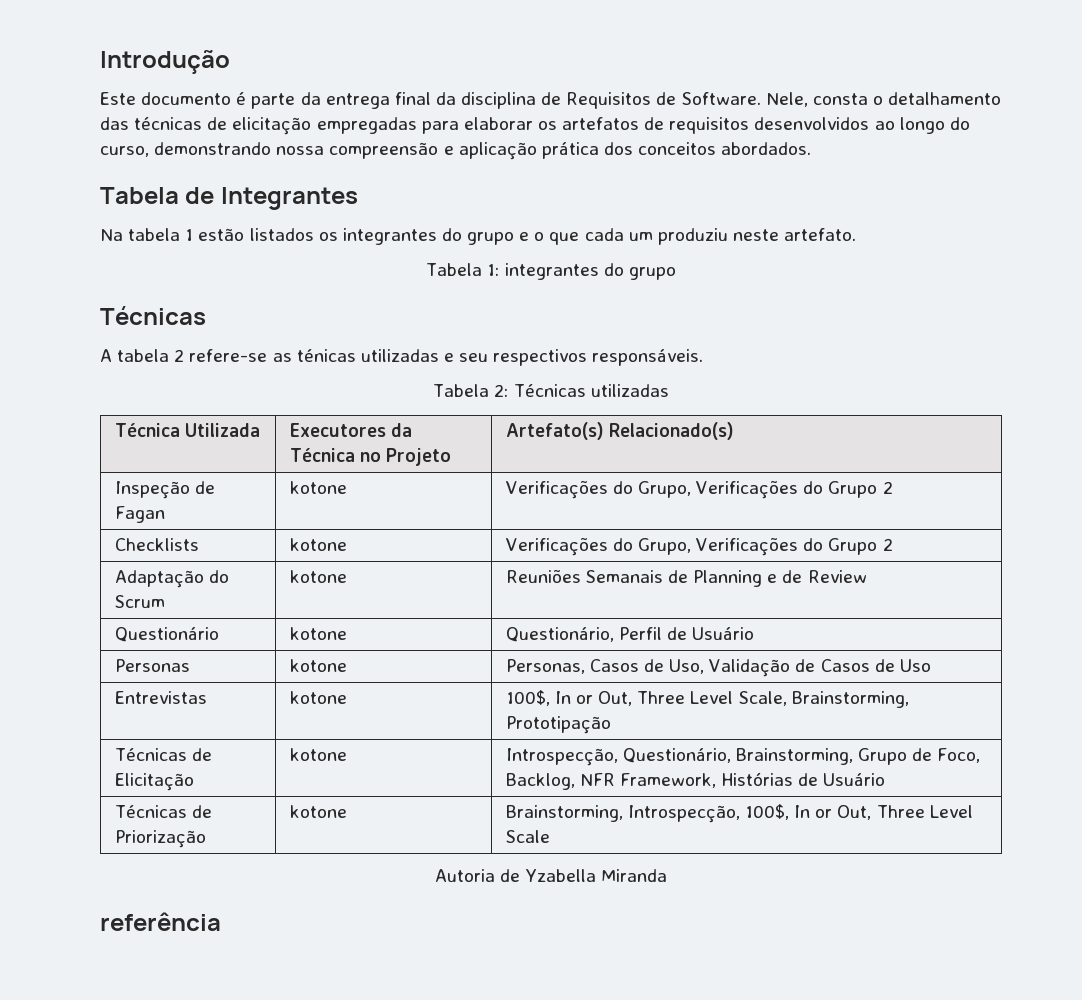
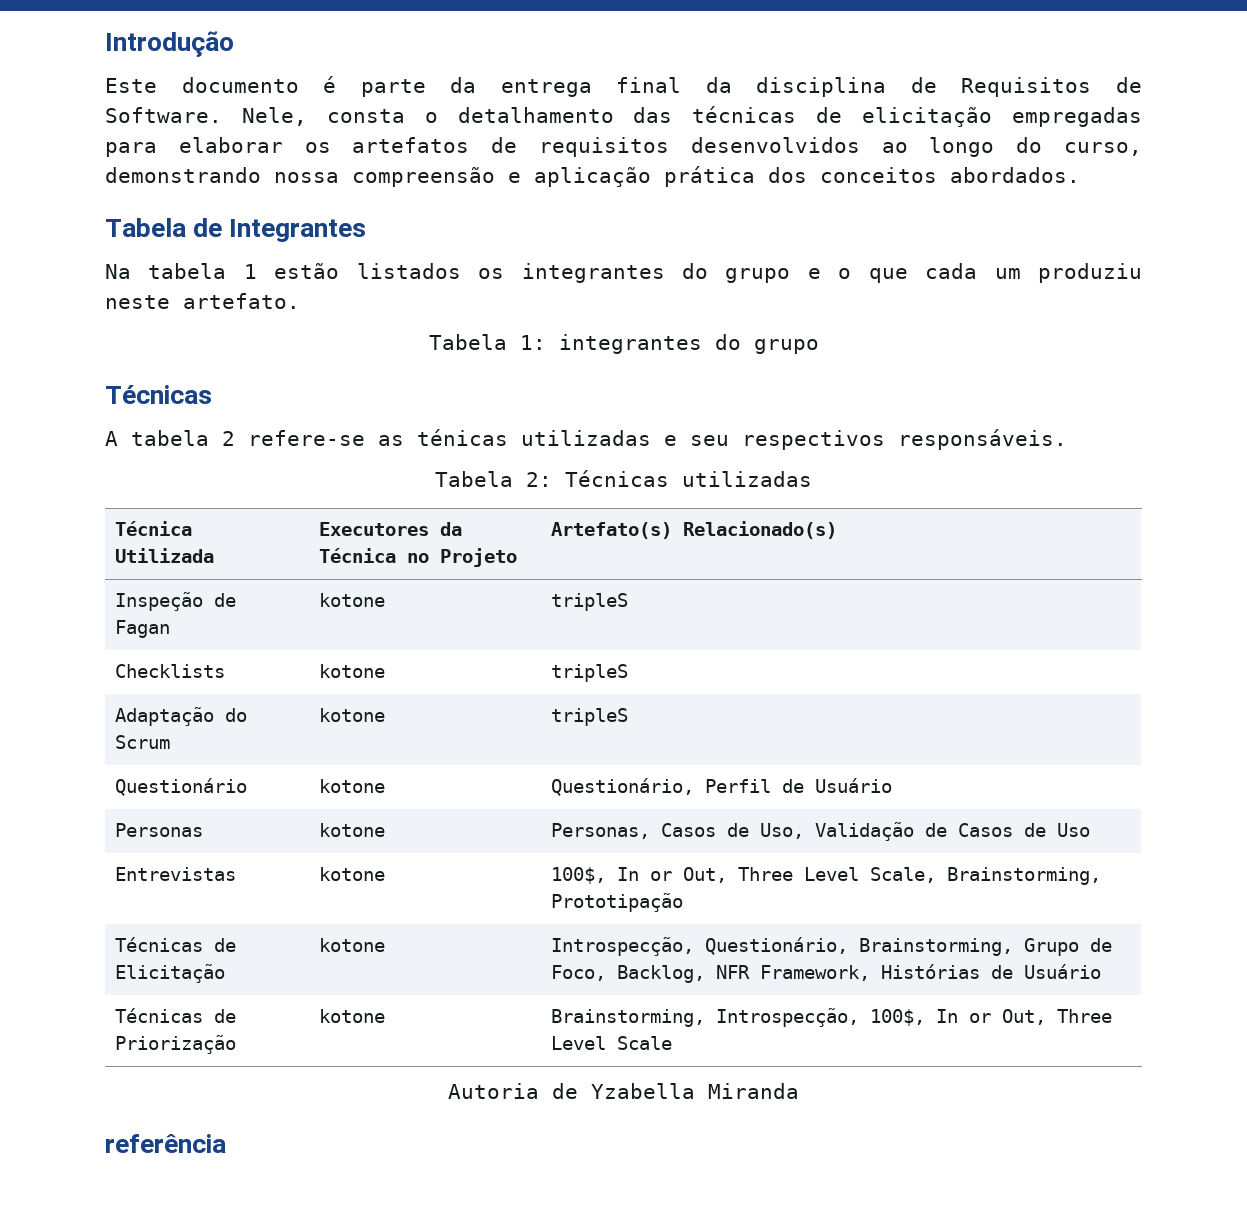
[505,480,893,499] [114,538,199,551] [289,538,347,551] [505,537,893,556] [114,570,229,588] [114,595,165,608] [289,570,347,583] [505,569,867,587] Verificações do Grupo, Verificações do Grupo 2 // Checklists | kotone | Verificações do Grupo, Verificações do Grupo 2 // Adaptação do Scrum | kotone | Reuniões Semanais de Planning e de Review -> [551,593,629,611] [115,664,226,678] [319,664,386,678] [551,664,629,682] [115,707,248,726] [115,735,171,749] [319,708,386,722] [551,708,629,726] tripleS // Checklists | kotone | tripleS // Adaptação do Scrum | kotone | tripleS

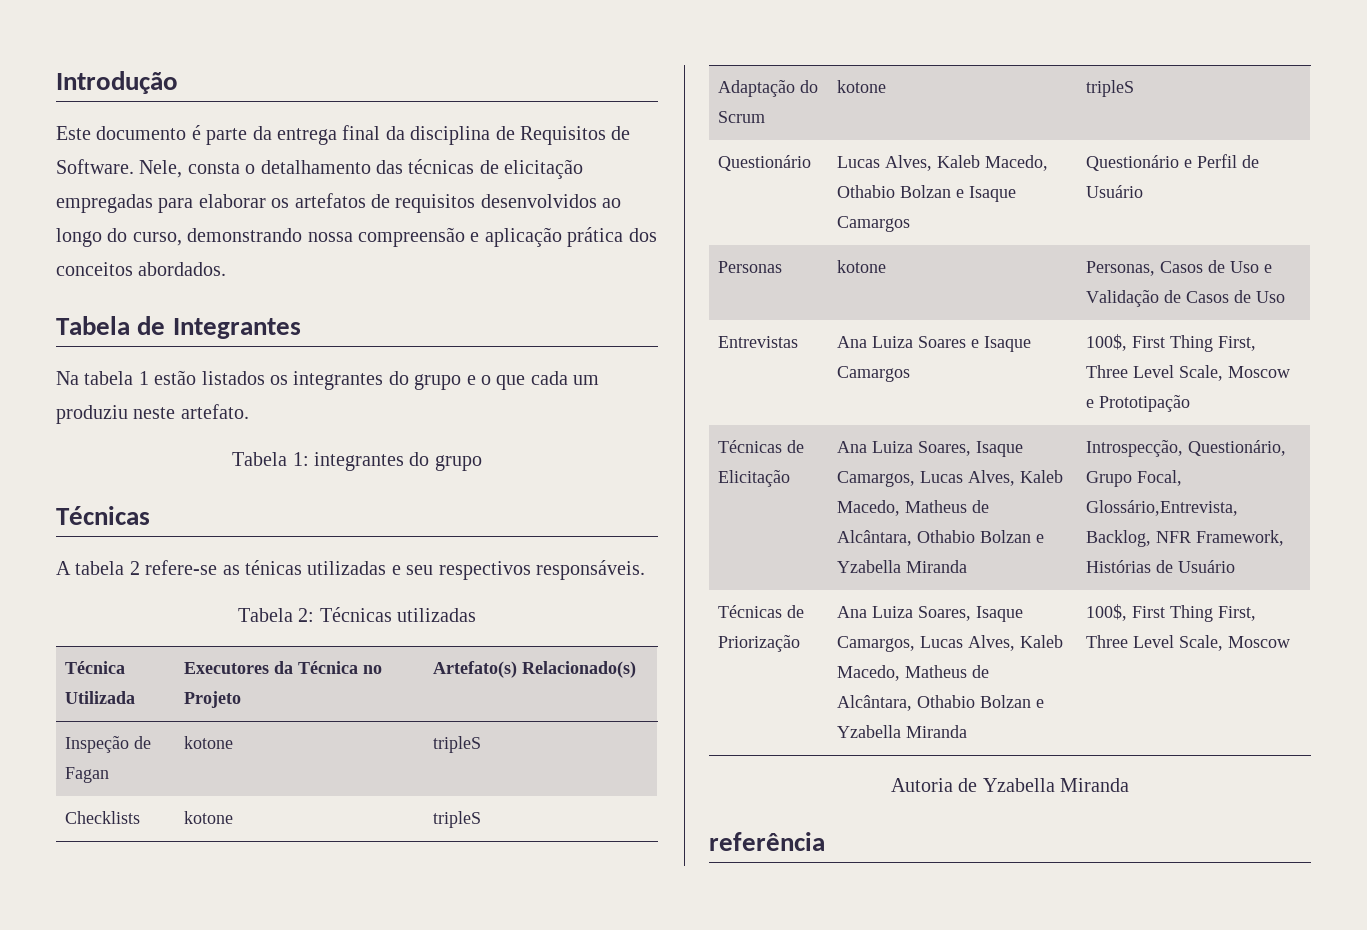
[319,779,386,793] [551,778,695,796] kotone | Questionário, -> [837,155,1049,171] [837,185,1017,202] [837,216,911,232] [1086,155,1193,171] Lucas Alves, Kaleb Macedo, Othabio Bolzan e Isaque Camargos | Questionário e
[760,823,805,839] Uso, -> [1230,261,1273,273] Uso e
[319,867,386,881] [551,867,1102,885] kotone | 100$, In or Out, Three Level Scale, Brainstorming, -> [837,336,1032,352] [837,366,911,382] [1086,334,1257,352] [1086,365,1291,381] [1086,399,1095,408] Ana Luiza Soares e Isaque Camargos | 100$, First Thing First, Three Level Scale, Moscow e
[319,938,386,952] [551,937,1113,956] [551,965,607,981] kotone | Introspecção, Questionário, Brainstorming, Grupo de Foco, -> [837,441,1024,457] [837,470,1064,487] [837,500,990,516] [837,530,1045,546] [837,560,968,573] [1086,440,1287,457] [1086,470,1183,487] [1086,500,1239,516] Ana Luiza Soares, Isaque Camargos, Lucas Alves, Kaleb Macedo, Matheus de Alcântara, Othabio Bolzan e Yzabella Miranda | Introspecção, Questionário, Grupo Focal, Glossário,Entrevista,
[319,1009,386,1023] [551,1008,1113,1027] [551,1036,673,1050] kotone | Brainstorming, Introspecção, 100$, In or Out, Three Level Scale -> [837,606,1024,622] [837,635,1064,652] [837,665,990,681] [837,695,1045,711] [837,725,968,738] [1086,604,1257,622] [1086,635,1291,651] Ana Luiza Soares, Isaque Camargos, Lucas Alves, Kaleb Macedo, Matheus de Alcântara, Othabio Bolzan e Yzabella Miranda | 100$, First Thing First, Three Level Scale, Moscow

